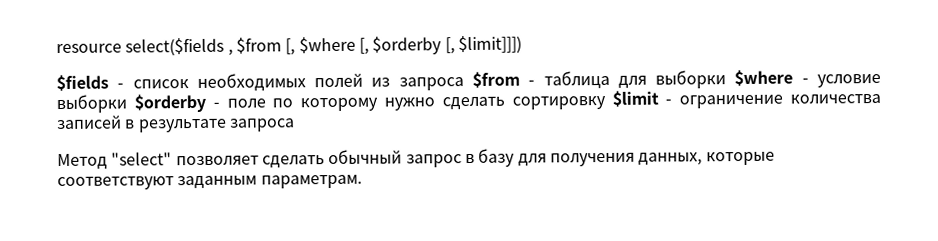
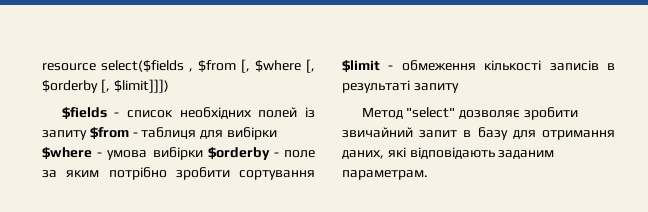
[196,69,882,92] [56,90,882,114] [56,115,295,133] [57,148,775,171] [57,175,258,191] необходимых полей из запроса $from - таблица для выборки $where - условие выборки $orderby - поле по которому нужно сделать сортировку $limit - ограничение количества записей в результате запроса // Метод "select" позволяет сделать обычный запрос в базу для получения данных, которые соответствуют заданным -> [179,107,315,119] [42,127,277,140] [42,147,315,160] [42,167,315,180] [342,60,615,72] [342,80,459,93] [361,107,578,120] [342,127,615,140] [342,147,555,159] необхідних полей із запиту $from - таблиця для вибірки $where - умова вибірки $orderby - поле за яким потрібно зробити сортування $limit - обмеження кількості записів в результаті запиту // Метод "select" дозволяє зробити звичайний запит в базу для отримання даних, які відповідають заданим

